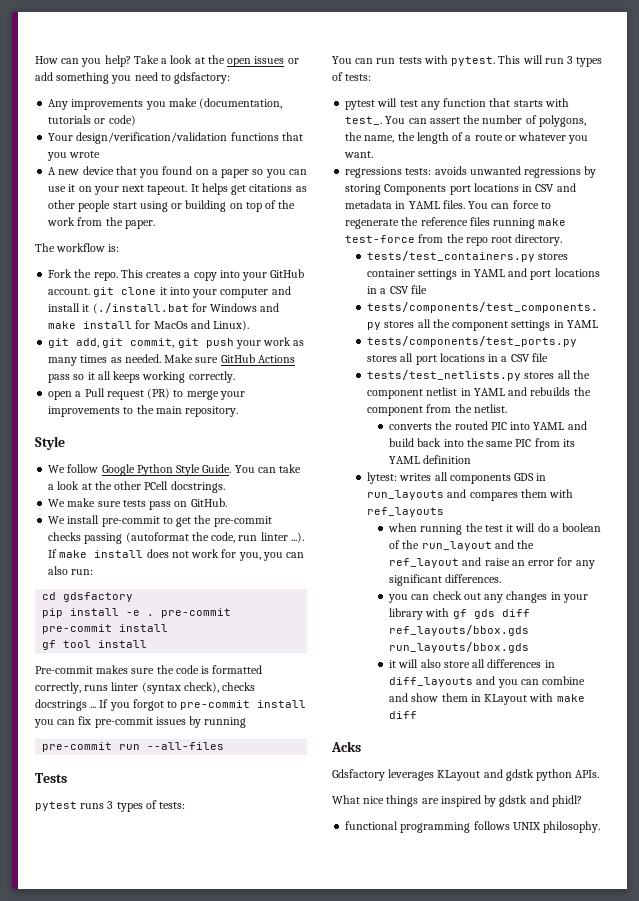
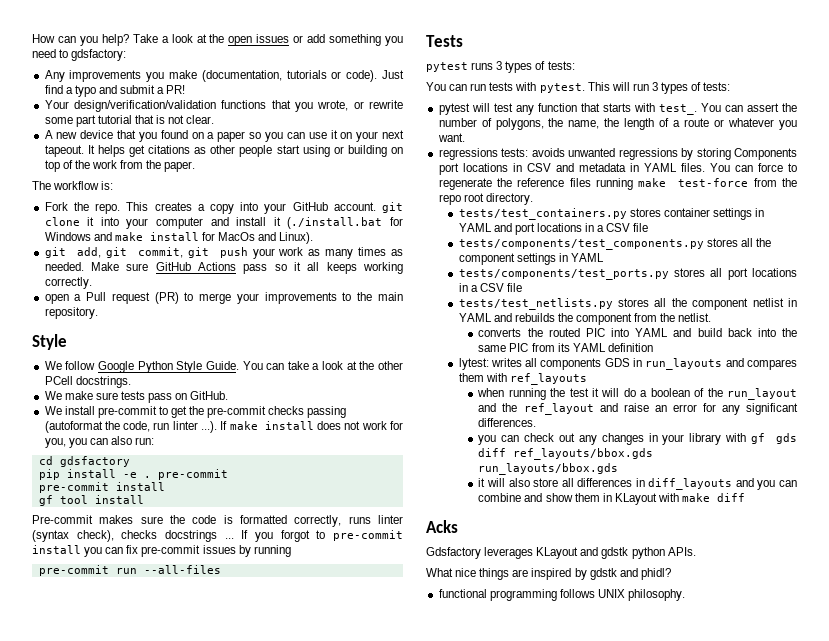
[108,115,136,126] code) -> [346,70,404,82] [44,85,186,97] code). Just find a typo and submit a PR!
[69,151,101,158] wrote -> [317,100,403,111] [44,115,215,127] wrote, or rewrite some part tutorial that is not clear.

